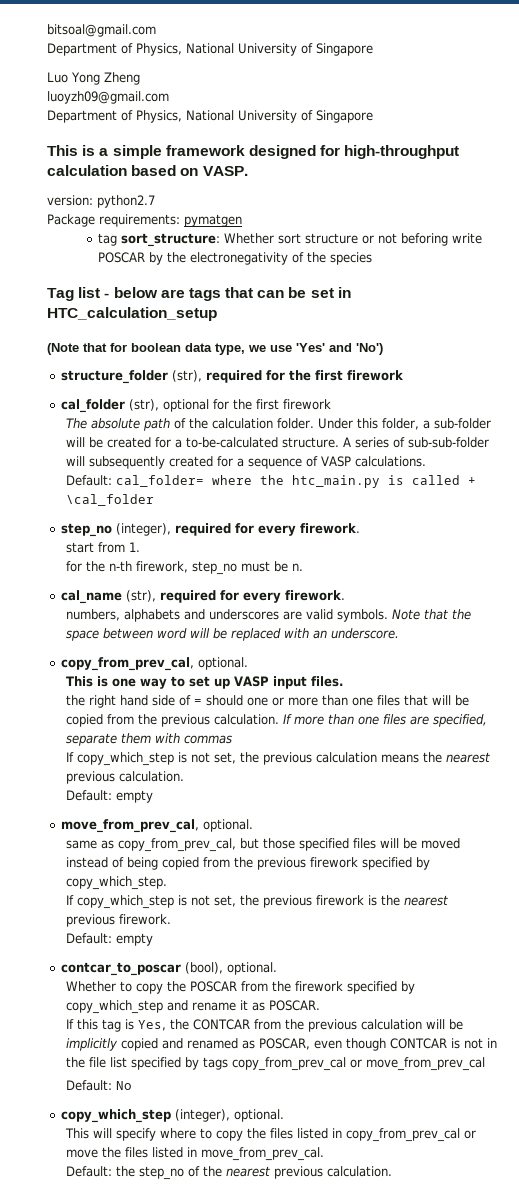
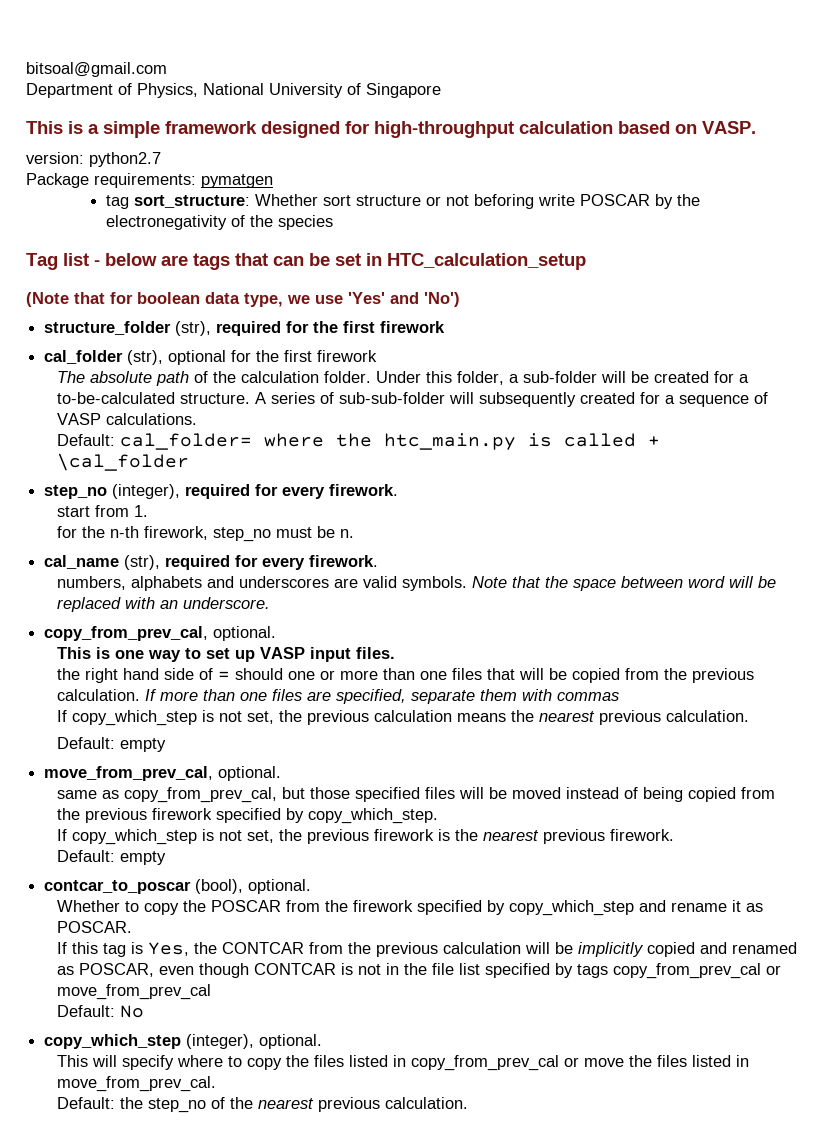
[47,72,140,85] [47,91,169,104] [47,110,373,123] // Luo Yong Zheng // luoyzh09@gmail.com // Department of Physics, National University of Singapore -> (441, 90) none

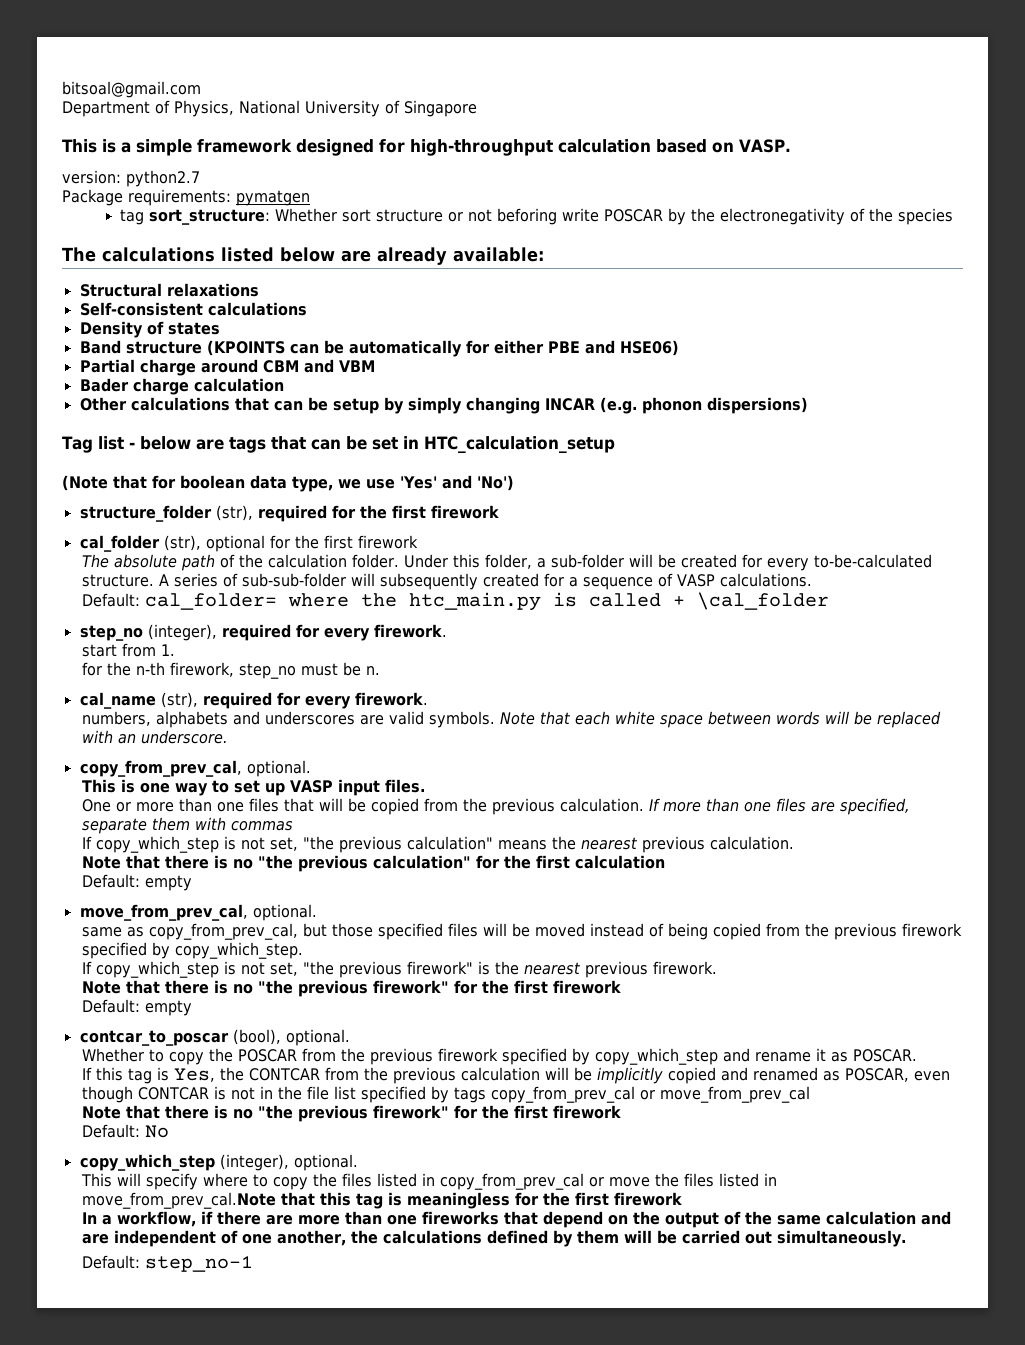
(333, 222) none -> [62,247,544,265] [79,283,259,297] [79,302,307,316] [79,321,220,338] [79,340,679,357] [79,359,375,376] [79,378,284,395] [79,397,808,414] // The calculations listed below are already available: // Structural relaxations // Self-consistent calculations // Density of states // Band structure (KPOINTS can be automatically for either PBE and HSE06) // Partial charge around CBM and VBM // Bader charge calculation // Other calculations that can be setup by simply changing INCAR (e.g. phonon dispersions)
[738,374,749,383] a -> [767,558,810,571] every
[544,576,568,588] the -> [575,711,656,725] each white
[687,576,725,588] word -> [776,711,821,725] words
[56,668,315,683] the right hand side of = should one -> [82,799,112,812] One
[278,710,452,725] the previous calculation -> [303,836,494,853] "the previous calculation"
(749, 716) none -> [82,855,666,872] // Note that there is no "the previous calculation" for the first calculation
[278,829,434,844] the previous firework -> [303,961,474,978] "the previous firework"
(674, 835) none -> [82,980,622,997] // Note that there is no "the previous firework" for the first firework
(348, 906) none -> [370,1048,434,1065] previous
(211, 992) none -> [82,1105,622,1122] // Note that there is no "the previous firework" for the first firework
[56,1076,216,1092] [56,1097,468,1113] move_from_prev_cal. // Default: the step_no of the nearest previous calculation. -> [82,1192,683,1209] [82,1211,952,1228] [82,1230,907,1247] [82,1255,254,1272] move_from_prev_cal.Note that this tag is meaningless for the first firework // In a workflow, if there are more than one fireworks that depend on the output of the same calculation and are independent of one another, the calculations defined by them will be carried out simultaneously. // Default: step_no-1

